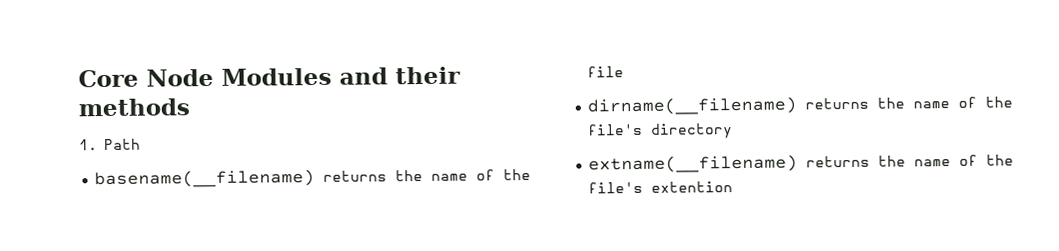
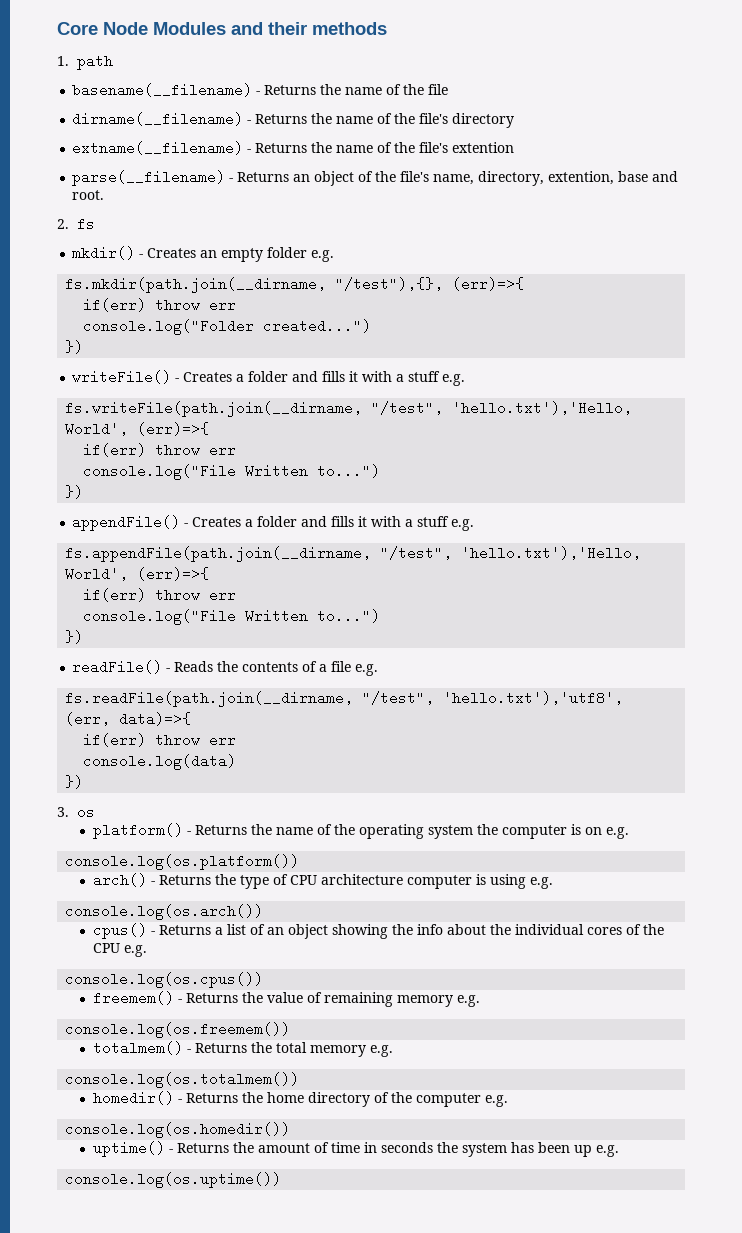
[104,138,141,151] Path -> [77,54,114,70] path
[323,170,388,182] returns -> [256,85,317,95] - Returns
[805,97,870,110] returns -> [247,114,308,124] - Returns
[806,155,871,168] returns -> [247,143,308,153] - Returns
(734, 187) none -> [72,170,679,186] [72,190,105,200] [57,217,96,231] [72,246,335,262] [65,277,525,293] [83,298,237,312] [83,319,372,335] [65,340,84,354] [72,370,466,386] [65,401,633,417] [65,422,210,436] [83,443,237,457] [83,464,381,480] [65,485,84,499] [72,515,475,531] [65,546,642,562] [65,567,210,581] [83,588,237,602] [83,609,381,625] [65,630,84,644] [72,660,379,676] [65,691,624,707] [65,712,192,726] [83,733,237,747] [83,754,237,770] [65,775,84,789] [57,807,96,817] [92,823,629,839] [65,854,300,870] [92,873,553,889] [65,904,264,920] [92,923,664,939] [92,943,147,957] [65,972,264,988] [92,991,480,1007] [65,1022,291,1038] [92,1041,393,1057] [65,1072,300,1088] [92,1091,508,1107] [65,1122,291,1138] [92,1141,619,1157] [65,1172,282,1188] // parse(__filename) - Returns an object of the file's name, directory, extention, base and root. // 2. fs // mkdir() - Creates an empty folder e.g. // fs.mkdir(path.join(__dirname, "/test"),{}, (err)=>{ // if(err) throw err // console.log("Folder created...") // }) // writeFile() - Creates a folder and fills it with a stuff e.g. // fs.writeFile(path.join(__dirname, "/test", 'hello.txt'),'Hello, World', (err)=>{ // if(err) throw err // console.log("File Written to...") // }) // appendFile() - Creates a folder and fills it with a stuff e.g. // fs.appendFile(path.join(__dirname, "/test", 'hello.txt'),'Hello, World', (err)=>{ // if(err) throw err // console.log("File Written to...") // }) // readFile() - Reads the contents of a file e.g. // fs.readFile(path.join(__dirname, "/test", 'hello.txt'),'utf8', (err, data)=>{ // if(err) throw err // console.log(data) // }) // 3. os // platform() - Returns the name of the operating system the computer is on e.g. // console.log(os.platform()) // arch() - Returns the type of CPU architecture computer is using e.g. // console.log(os.arch()) // cpus() - Returns a list of an object showing the info about the individual cores of the CPU e.g. // console.log(os.cpus()) // freemem() - Returns the value of remaining memory e.g. // console.log(os.freemem()) // totalmem() - Returns the total memory e.g. // console.log(os.totalmem()) // homedir() - Returns the home directory of the computer e.g. // console.log(os.homedir()) // uptime() - Returns the amount of time in seconds the system has been up e.g. // console.log(os.uptime())

